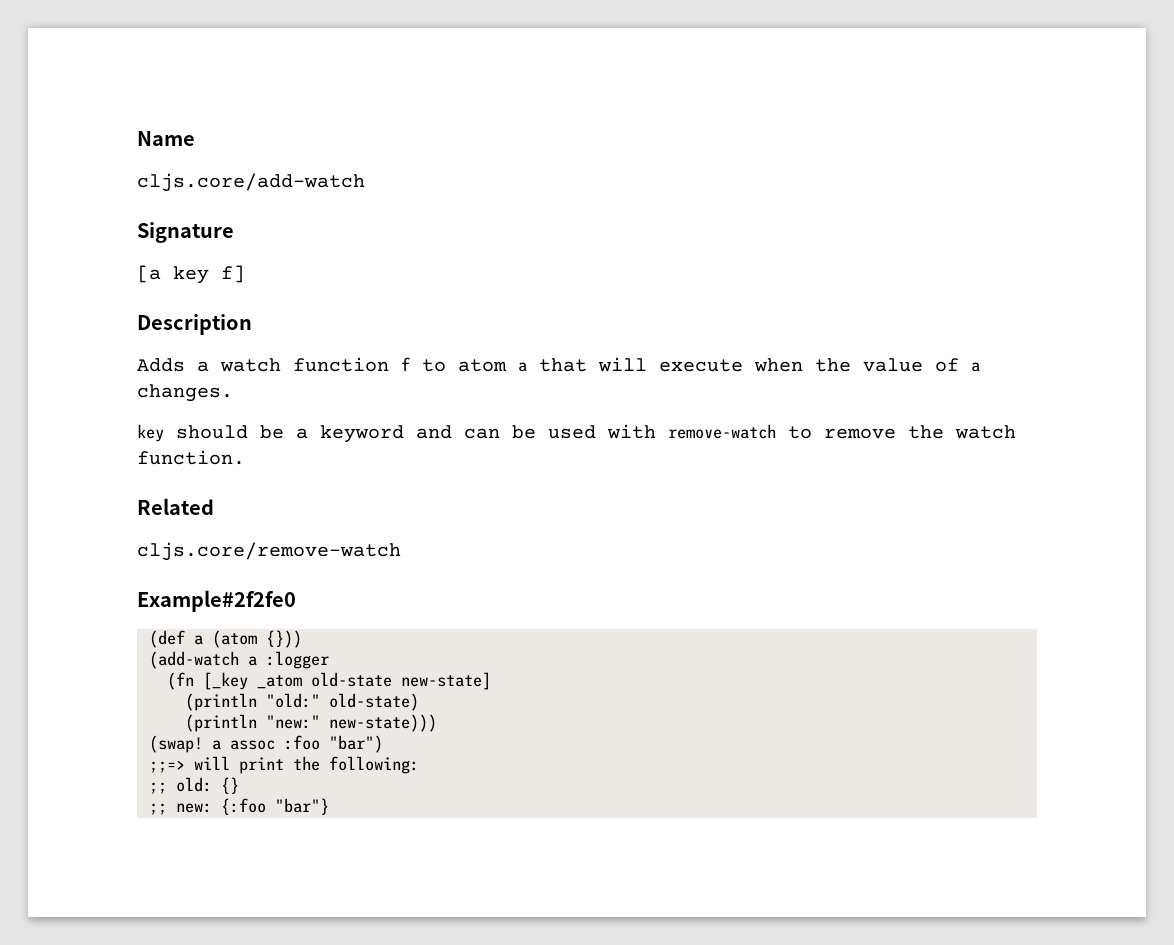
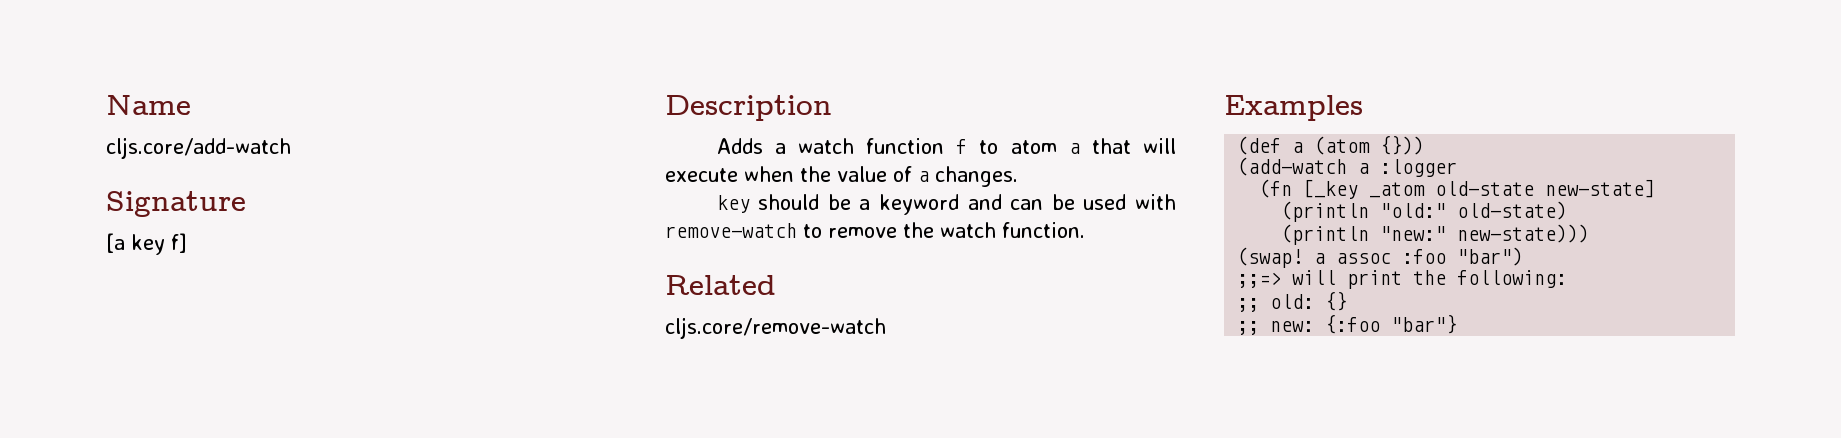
[137,590,296,612] Example#2f2fe0 -> [1224,95,1363,121] Examples

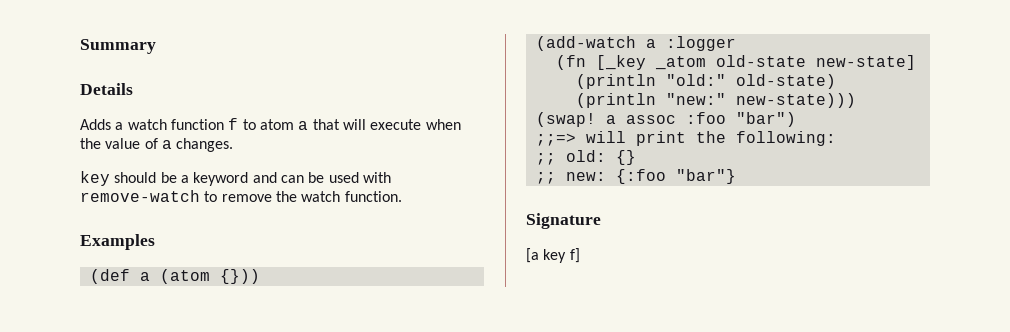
[106,95,191,115] [106,137,291,159] [106,191,246,217] [106,233,187,255] [665,95,832,121] Name // cljs.core/add-watch // Signature // [a key f] // Description -> [80,39,156,54] [80,83,133,95] Summary // Details
[665,275,776,295] [665,317,886,339] // Related // cljs.core/remove-watch -> (402, 196) none
(1458, 324) none -> [526,213,601,229] [526,248,580,263] // Signature // [a key f]

